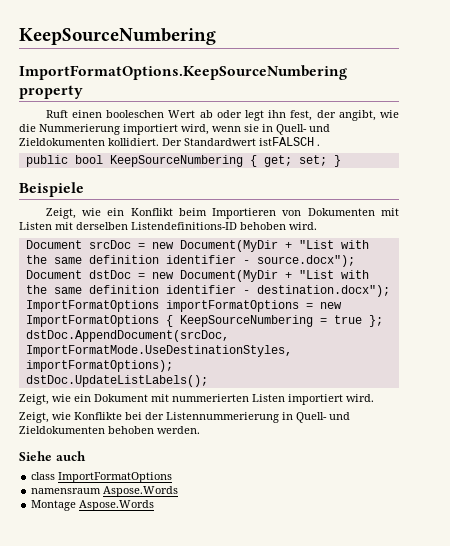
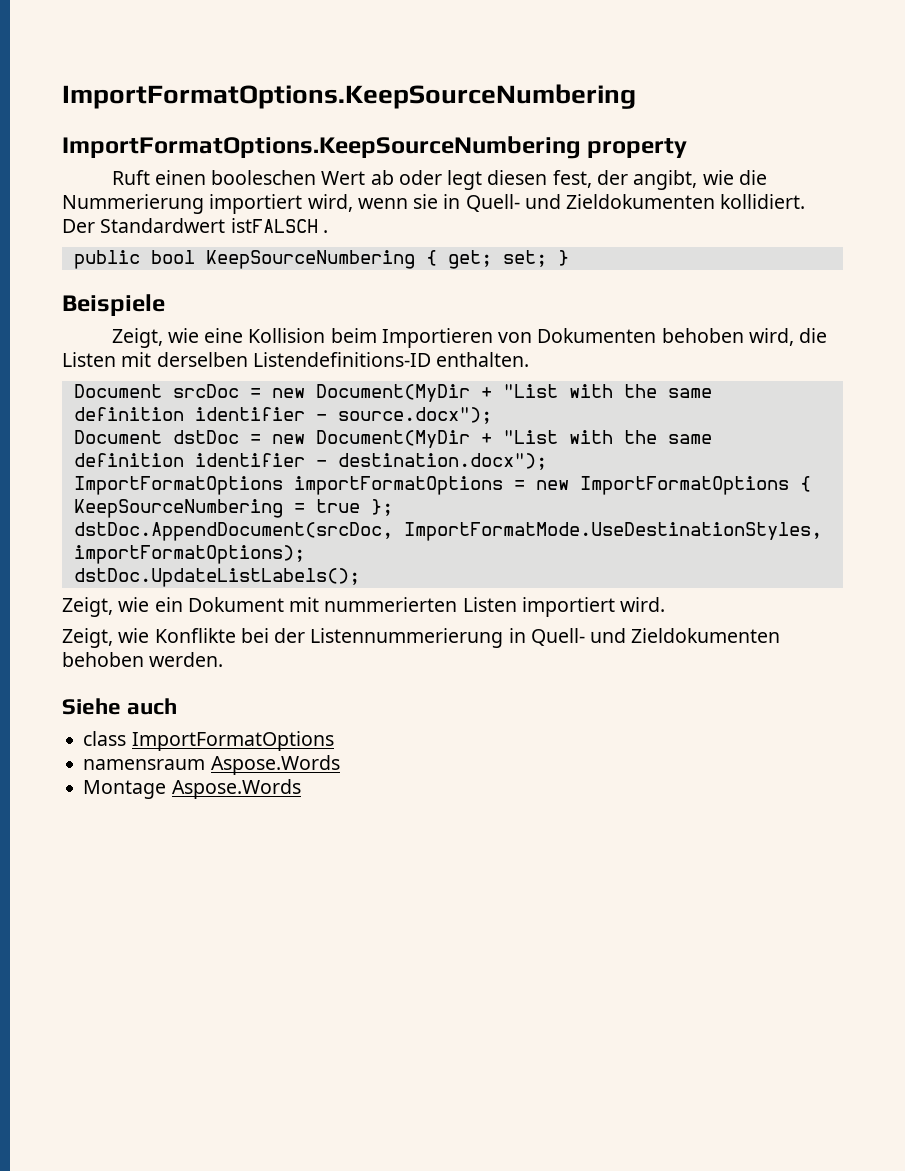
[19,28,216,45] KeepSourceNumbering -> [62,84,636,109] ImportFormatOptions.KeepSourceNumbering
[268,110,287,118] ihn -> [487,170,548,185] diesen
[107,208,173,216] ein Konflikt -> [204,328,326,343] eine Kollision
[381,208,400,216] mit -> [661,328,828,346] behoben wird, die
[240,222,317,230] behoben wird. -> [436,352,530,367] enthalten.

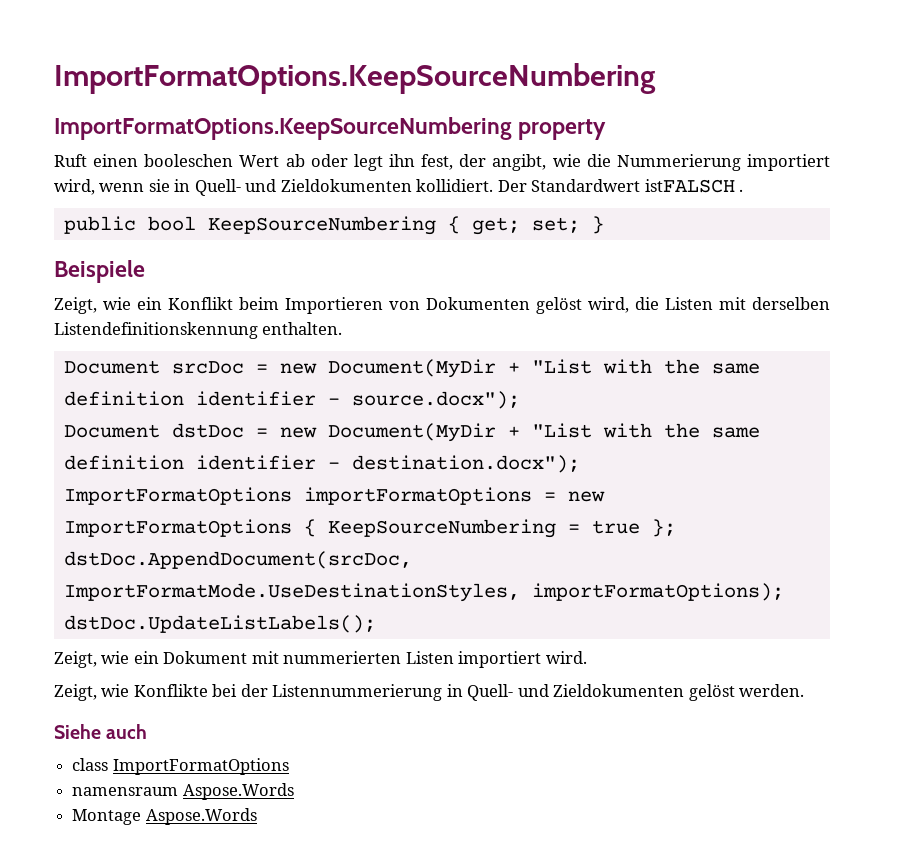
[487,170,548,185] diesen -> [389,154,416,167] ihn
[204,328,326,343] eine Kollision -> [137,297,233,310] ein Konflikt
[661,328,744,343] behoben -> [536,297,582,314] gelöst
[252,352,431,367] Listendefinitions-ID -> [54,322,258,339] Listendefinitionskennung
[62,652,144,667] behoben -> [688,684,735,701] gelöst

